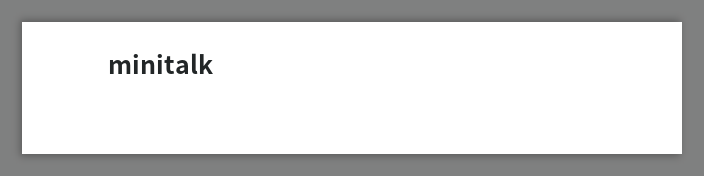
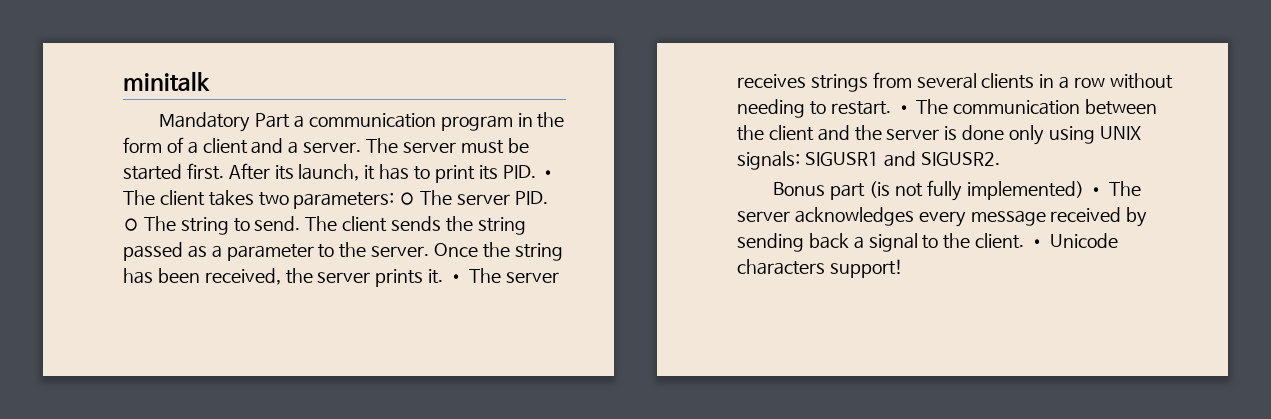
(213, 63) none -> [159,112,565,132] [123,137,529,154] [123,163,557,183] [123,190,548,209] [123,216,526,235] [123,242,563,261] [123,268,559,287] [737,72,1173,92] [737,99,1158,118] [737,125,1141,145] [737,151,1000,170] [773,180,1142,201] [737,207,1148,227] [737,233,1118,252] [737,259,903,278] // Mandatory Part a communication program in the form of a client and a server. The server must be started first. After its launch, it has to print its PID. • The client takes two parameters: ◦ The server PID. ◦ The string to send. The client sends the string passed as a parameter to the server. Once the string has been received, the server prints it. • The server receives strings from several clients in a row without needing to restart. • The communication between the client and the server is done only using UNIX signals: SIGUSR1 and SIGUSR2. // Bonus part (is not fully implemented) • The server acknowledges every message received by sending back a signal to the client. • Unicode characters support!

